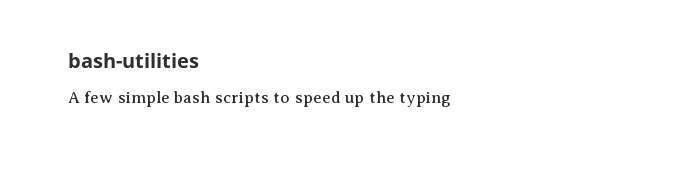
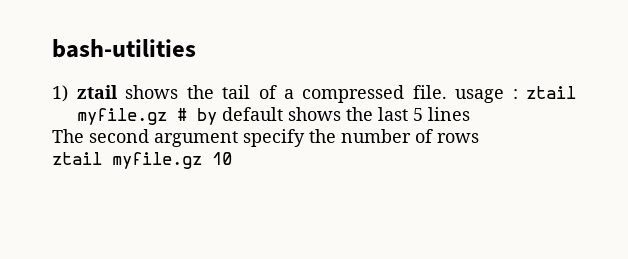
[68,91,452,107] A few simple bash scripts to speed up the typing -> [52,85,576,103] [77,107,470,125] [52,129,479,147] [52,152,232,169] 1) ztail shows the tail of a compressed file. usage : ztail myfile.gz # by default shows the last 5 lines // The second argument specify the number of rows // ztail myfile.gz 10

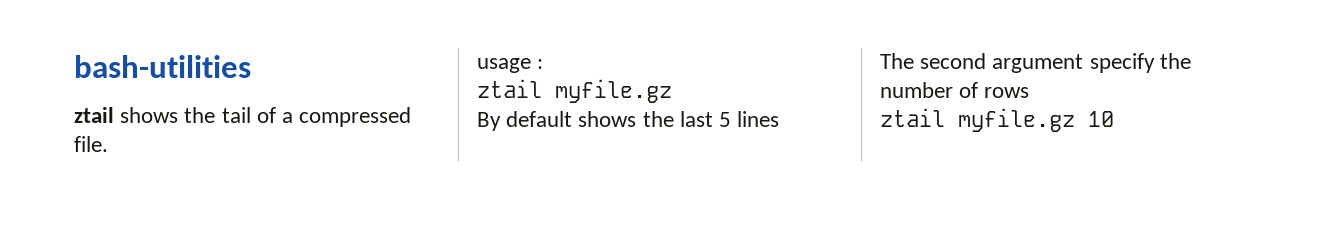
[52,85,68,102] 1) -> (251, 66) none
(447, 92) none -> (108, 144) //
[526,86,576,99] [77,108,217,125] ztail myfile.gz # by -> [477,79,672,103] [477,112,501,131] // ztail myfile.gz // By

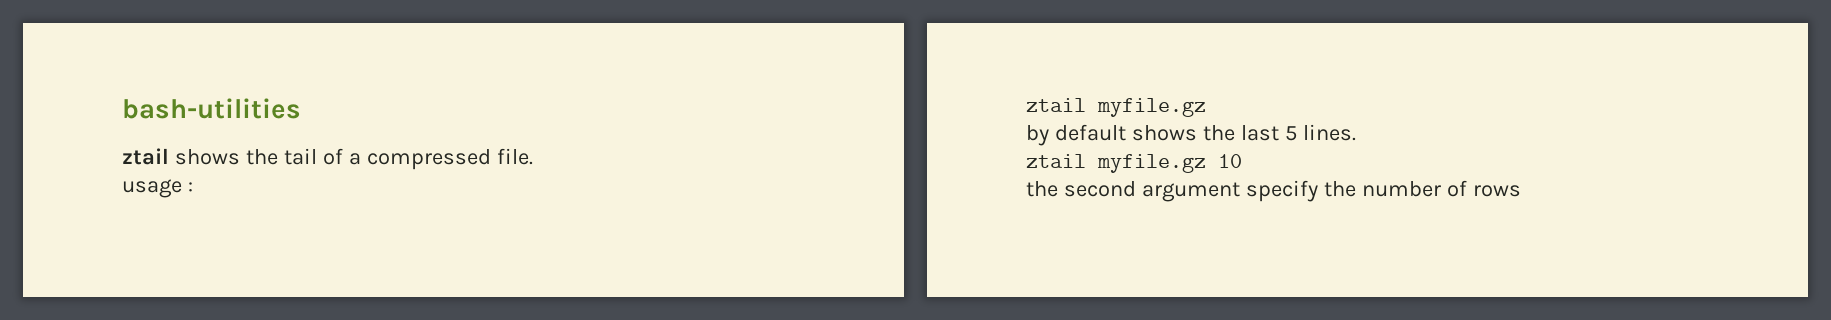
[477,112,501,131] By -> [1026,125,1049,146] by
[737,111,780,127] [880,53,914,69] lines // The -> [1302,124,1356,141] [1026,154,1242,173] [1026,181,1058,197] lines. // ztail myfile.gz 10 // the
[880,108,1114,132] // ztail myfile.gz 10 -> (1521, 191) none

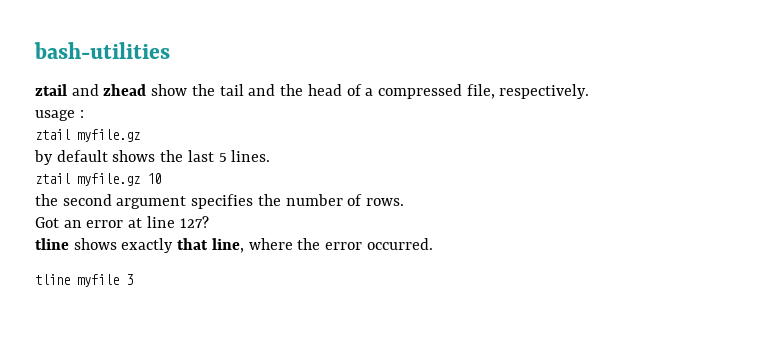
[174,148,317,165] shows the tail -> [71,84,342,96] and zhead show the tail and the head
[496,148,533,165] file. -> [466,84,590,99] file, respectively.
[1245,180,1318,202] specify -> [191,194,254,209] specifies
[1472,185,1521,197] rows -> [366,198,405,206] [35,216,209,228] [35,238,433,253] [35,274,133,287] rows. // Got an error at line 127? // tline shows exactly that line, where the error occurred. // tline myfile 3

